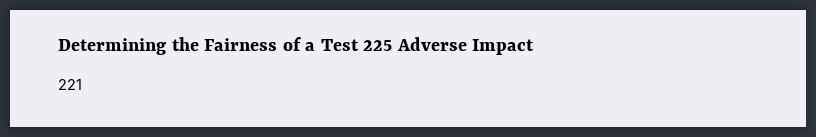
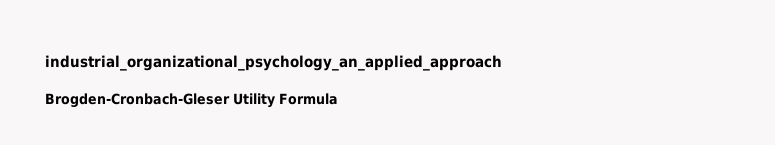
[58,37,535,55] [58,79,82,90] Determining the Fairness of a Test 225 Adverse Impact // 221 -> [45,55,502,71] [45,93,338,108] industrial_organizational_psychology_an_applied_approach // Brogden-Cronbach-Gleser Utility Formula

